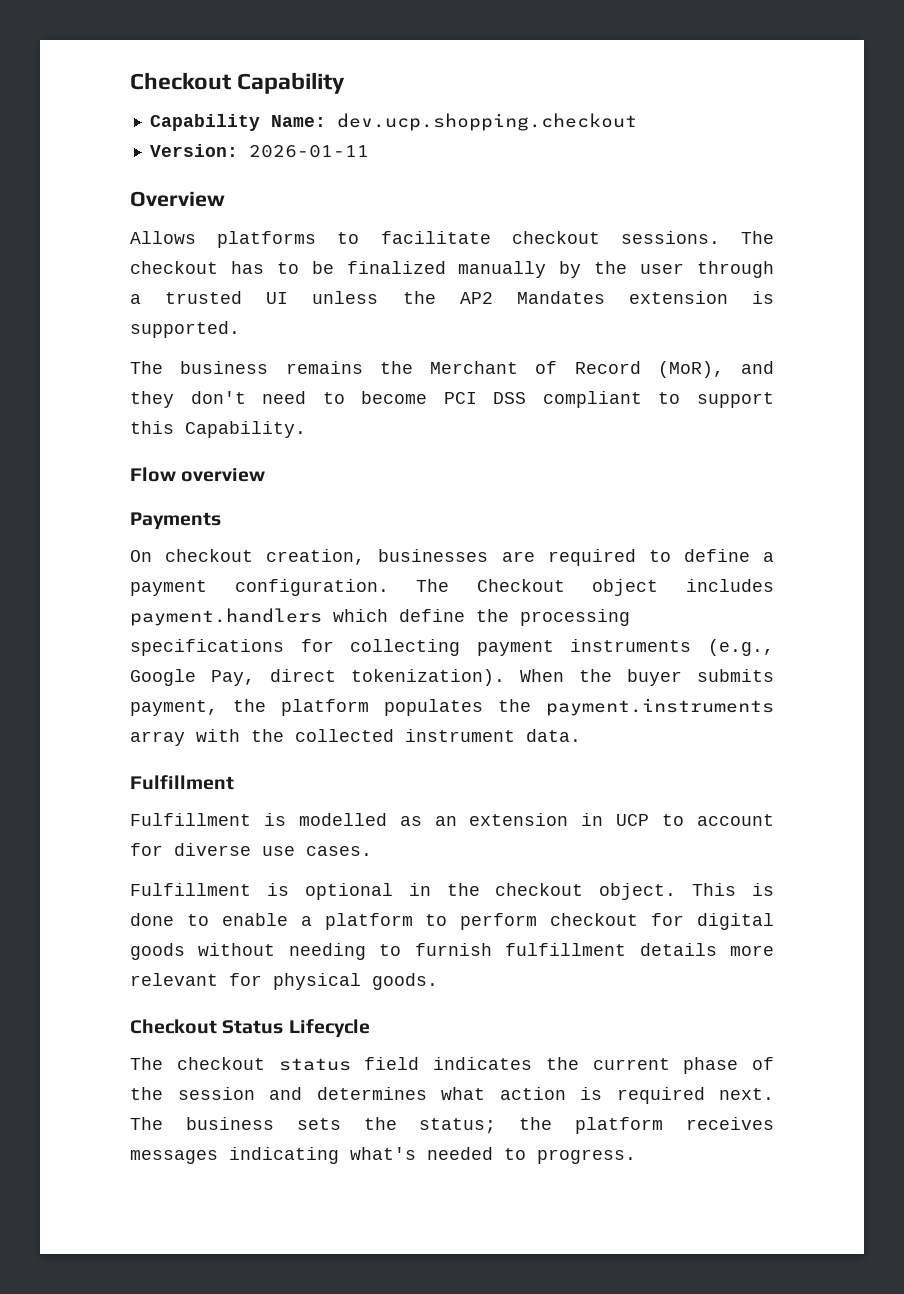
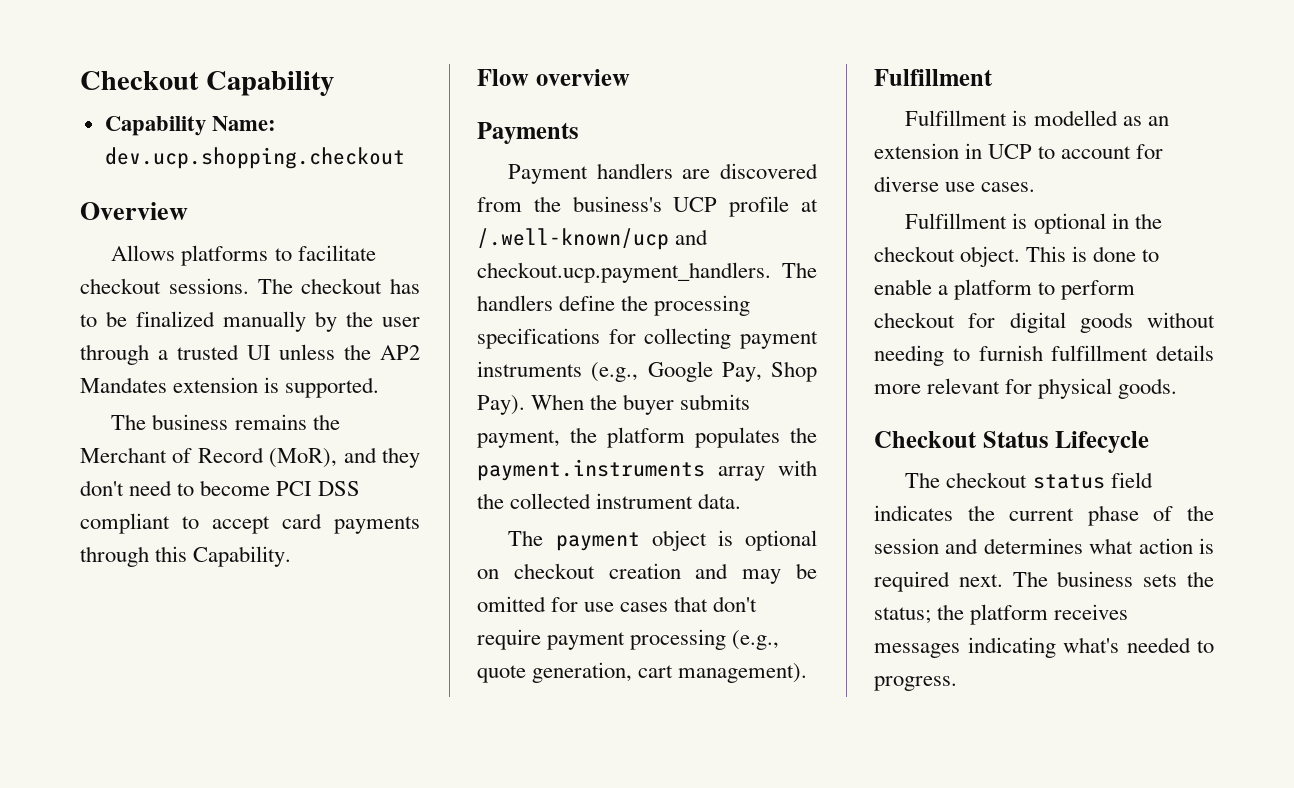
[149,144,369,158] // Version: 2026-01-11 -> (405, 158) none
[697,392,774,408] support -> [212,513,420,534] [80,546,149,567] accept card payments through
[130,549,774,566] [130,579,775,596] [130,608,388,626] On checkout creation, businesses are required to define a payment configuration. The Checkout object includes payment.handlers which -> [508,163,818,184] [477,196,818,217] [477,228,709,250] [477,262,817,283] [477,295,553,311] Payment handlers are discovered from the business's UCP profile at /.well-known/ucp and checkout.ucp.payment_handlers. The handlers
[270,669,505,686] direct tokenization). -> [771,361,817,382] [477,395,525,415] Shop Pay).
(581, 735) none -> [508,530,817,551] [477,563,817,584] [477,596,758,612] [477,629,780,650] [477,662,808,683] // The payment object is optional on checkout creation and may be omitted for use cases that don't require payment processing (e.g., quote generation, cart management).

